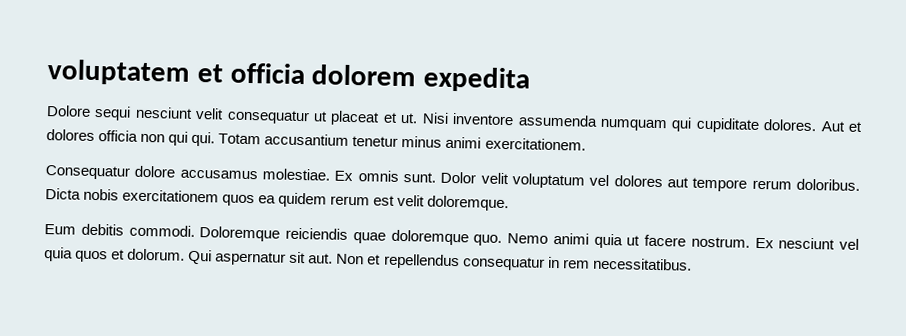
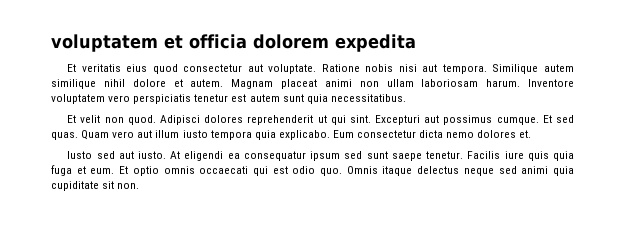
[46,105,862,133] [46,129,586,151] [45,165,861,192] [45,188,510,212] [44,223,859,250] [44,247,692,271] Dolore sequi nesciunt velit consequatur ut placeat et ut. Nisi inventore assumenda numquam qui cupiditate dolores. Aut et dolores officia non qui qui. Totam accusantium tenetur minus animi exercitationem. // Consequatur dolore accusamus molestiae. Ex omnis sunt. Dolor velit voluptatum vel dolores aut tempore rerum doloribus. Dicta nobis exercitationem quos ea quidem rerum est velit doloremque. // Eum debitis commodi. Doloremque reiciendis quae doloremque quo. Nemo animi quia ut facere nostrum. Ex nesciunt vel quia quos et dolorum. Qui aspernatur sit aut. Non et repellendus consequatur in rem necessitatibus. -> [67,64,574,74] [51,79,574,89] [51,94,406,104] [67,115,574,125] [51,130,532,140] [67,151,574,161] [51,165,574,176] [51,181,140,191] Et veritatis eius quod consectetur aut voluptate. Ratione nobis nisi aut tempora. Similique autem similique nihil dolore et autem. Magnam placeat animi non ullam laboriosam harum. Inventore voluptatem vero perspiciatis tenetur est autem sunt quia necessitatibus. // Et velit non quod. Adipisci dolores reprehenderit ut qui sint. Excepturi aut possimus cumque. Et sed quas. Quam vero aut illum iusto tempora quia explicabo. Eum consectetur dicta nemo dolores et. // Iusto sed aut iusto. At eligendi ea consequatur ipsum sed sunt saepe tenetur. Facilis iure quis quia fuga et eum. Et optio omnis occaecati qui est odio quo. Omnis itaque delectus neque sed animi quia cupiditate sit non.

